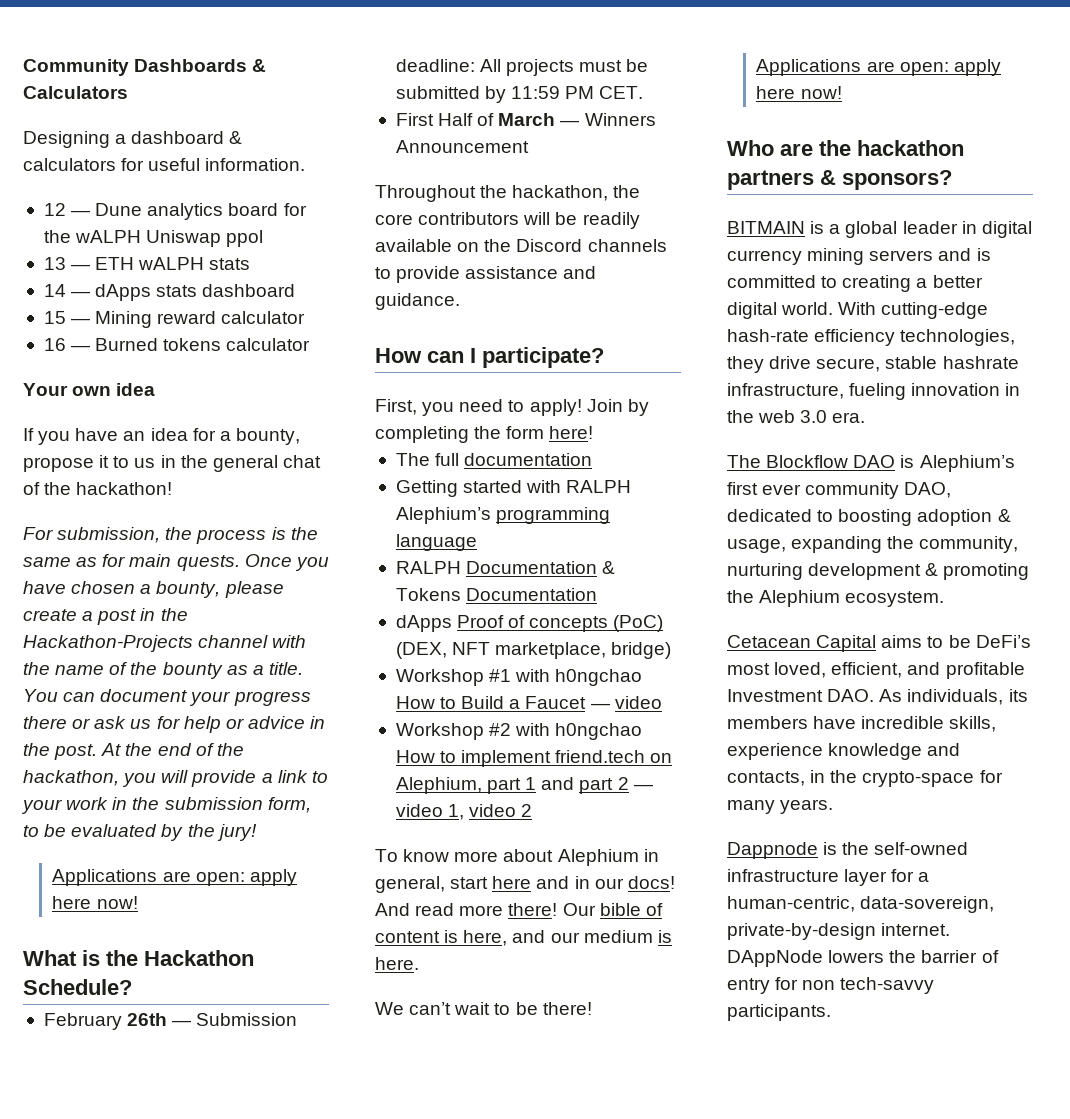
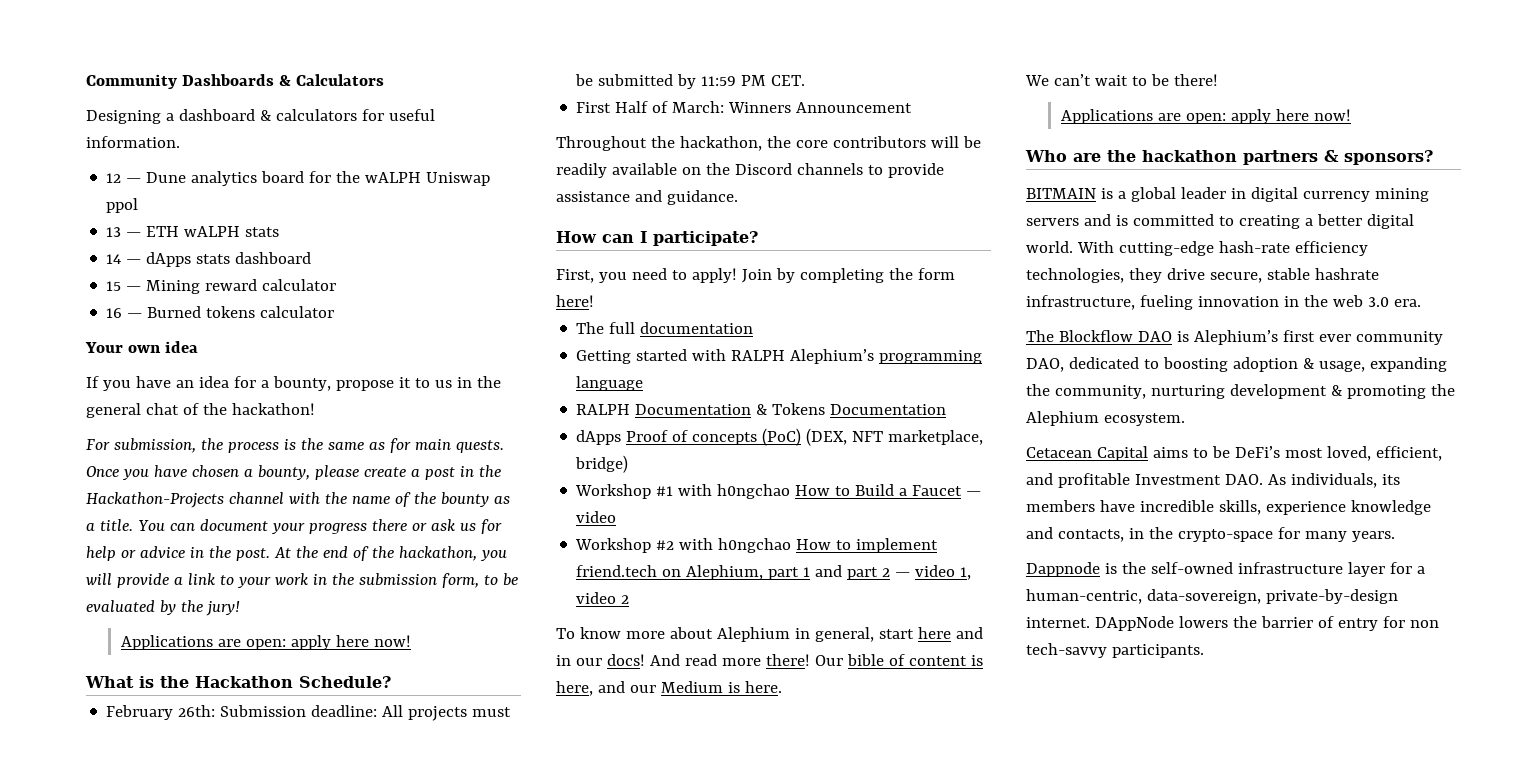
[127,1013,192,1026] 26th — -> [178,705,216,717] 26th:
[498,113,580,126] March — -> [672,101,725,113] March:
[583,930,653,943] medium -> [660,681,723,693] Medium

